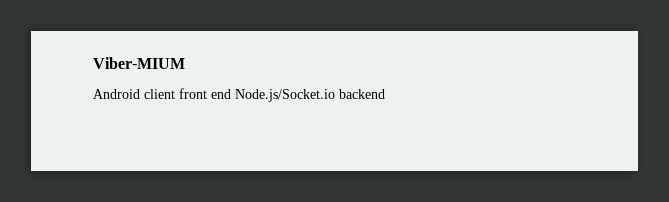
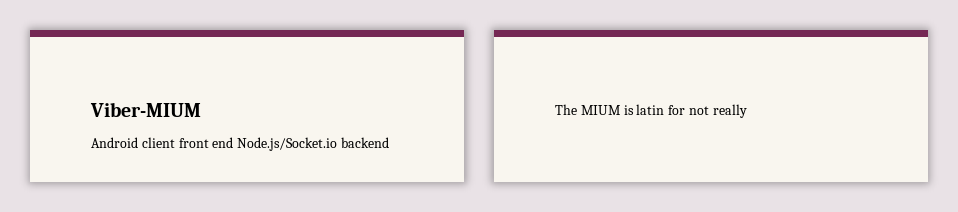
(385, 94) none -> [555,104,747,118] The MIUM is latin for not really

